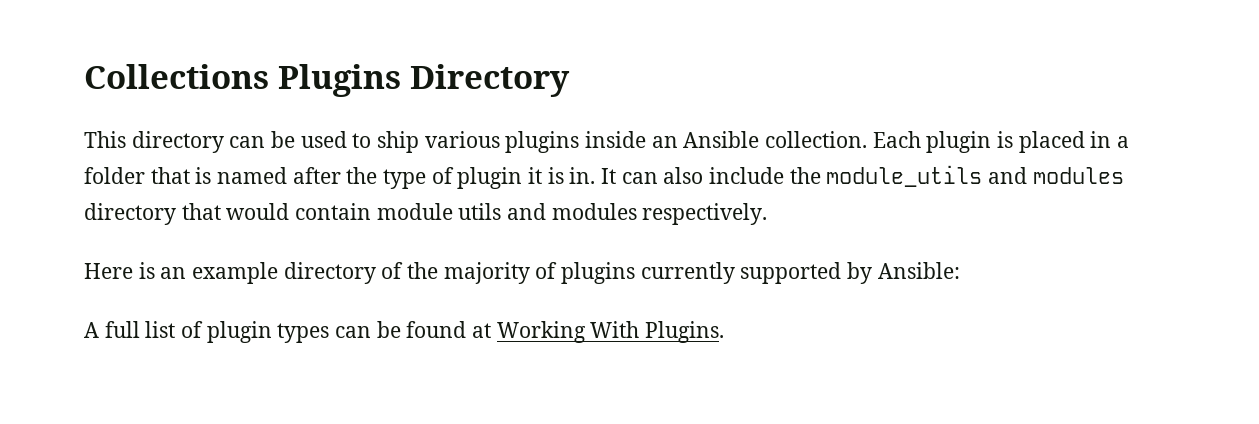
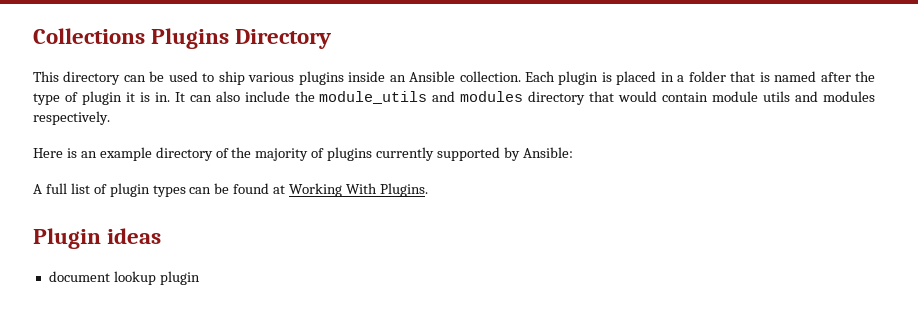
(725, 332) none -> [33,228,162,249] [48,271,200,285] // Plugin ideas // document lookup plugin

